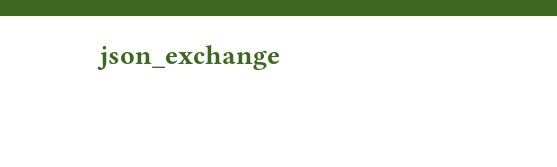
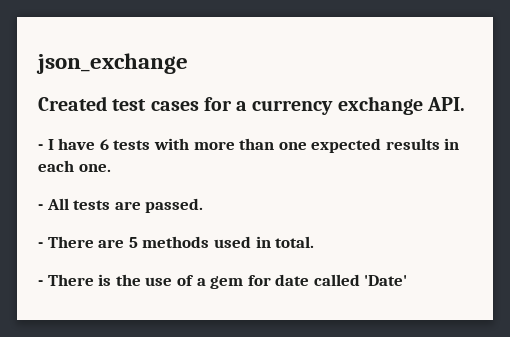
(280, 57) none -> [38,96,465,115] [38,138,460,153] [38,160,111,172] [38,198,204,213] [38,236,315,248] [38,274,408,289] // Created test cases for a currency exchange API. // - I have 6 tests with more than one expected results in each one. // - All tests are passed. // - There are 5 methods used in total. // - There is the use of a gem for date called 'Date'

